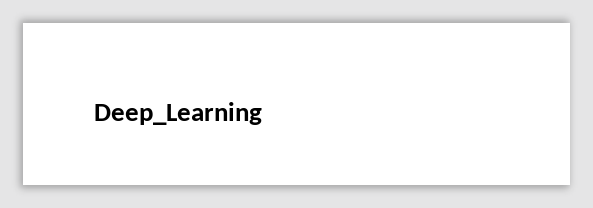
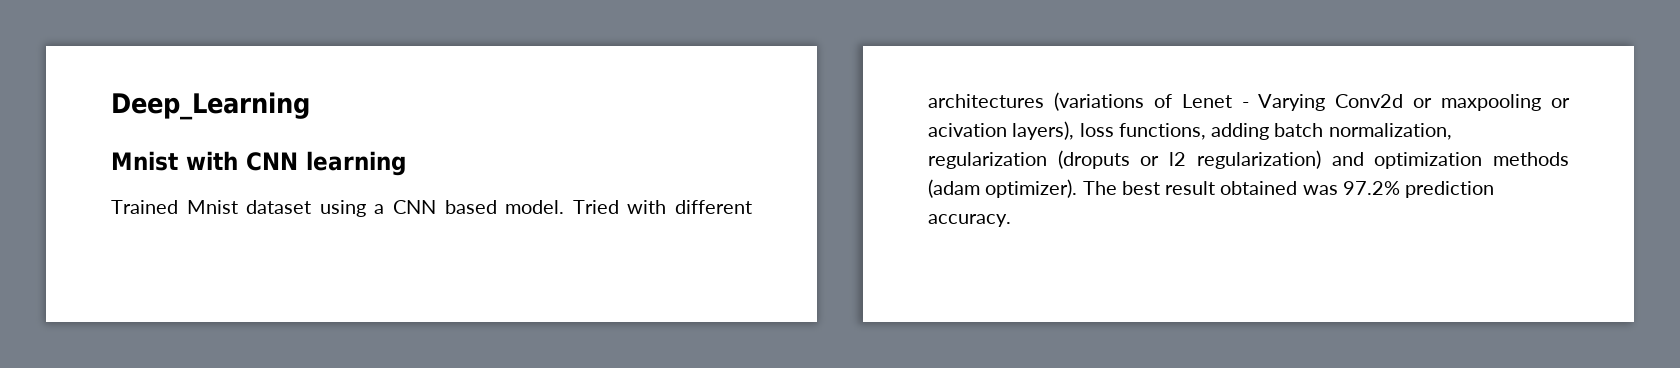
(262, 113) none -> [111,151,406,176] [111,200,753,217] [928,92,1570,111] [928,121,1452,140] [928,150,1569,169] [928,179,1495,198] [928,214,1011,227] // Mnist with CNN learning // Trained Mnist dataset using a CNN based model. Tried with different architectures (variations of Lenet - Varying Conv2d or maxpooling or acivation layers), loss functions, adding batch normalization, regularization (droputs or l2 regularization) and optimization methods (adam optimizer). The best result obtained was 97.2% prediction accuracy.

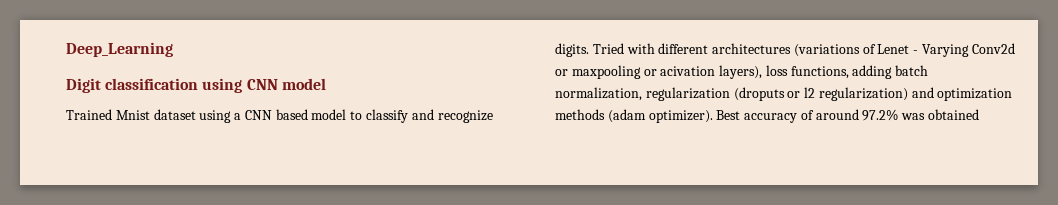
[111,151,406,176] Mnist with CNN learning -> [66,78,326,93] Digit classification using CNN model
[505,200,565,214] model. -> [311,109,493,123] [555,43,589,57] model to classify and recognize digits.
[1082,181,1495,198] [928,214,1011,227] The best result obtained was 97.2% prediction accuracy. -> [716,109,980,123] Best accuracy of around 97.2% was obtained

